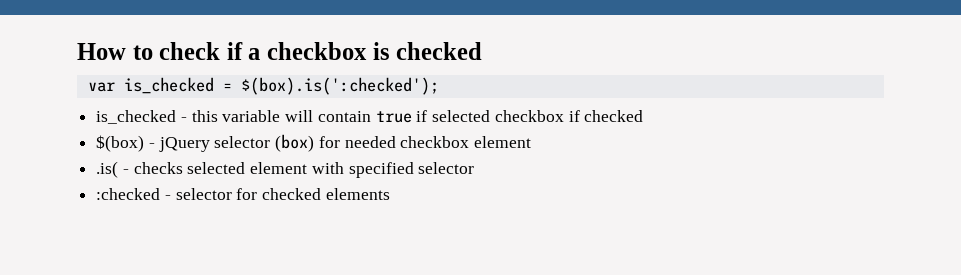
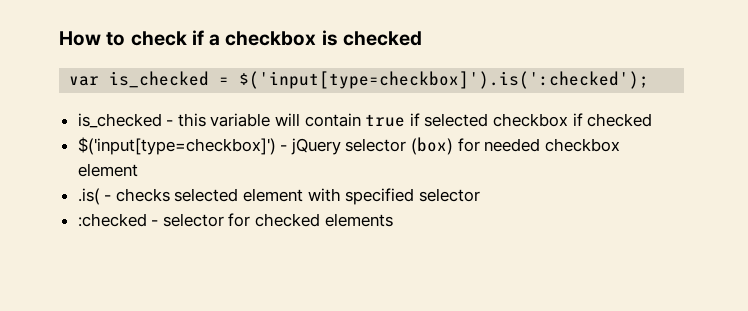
[240,77,439,95] $(box).is(':checked'); -> [239,71,650,89] $('input[type=checkbox]').is(':checked');
[96,135,145,152] $(box) -> [77,137,276,155] $('input[type=checkbox]')

